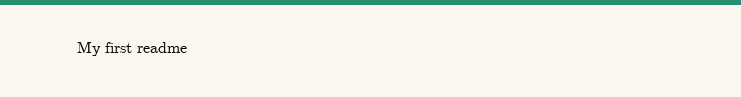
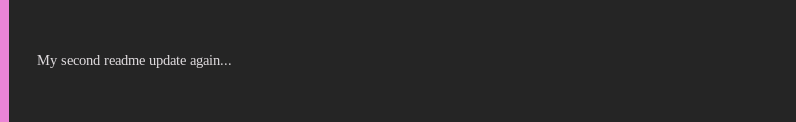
[105,42,187,53] first readme -> [61,55,232,68] second readme update again...

